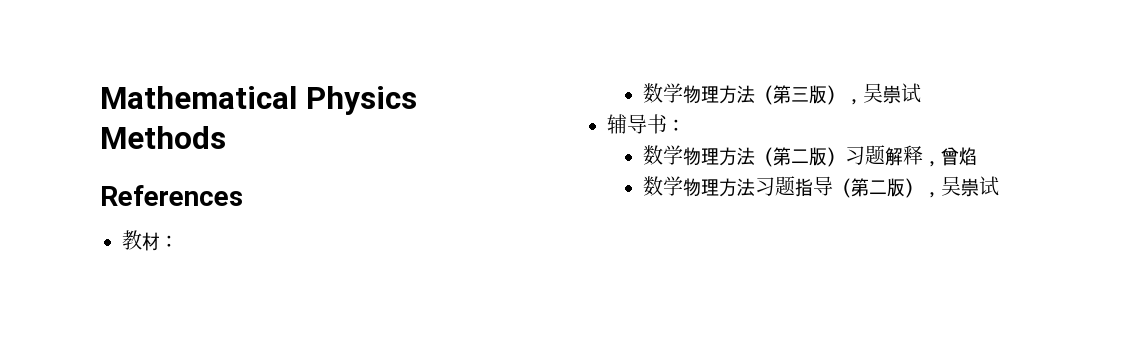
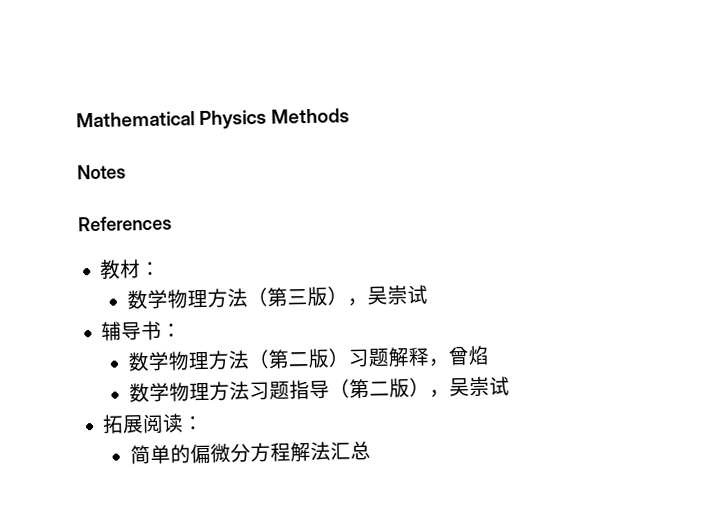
(226, 137) none -> [77,164,126,180] // Notes
(999, 186) none -> [102,413,205,434] [129,440,371,465] // 拓展阅读： // 简单的偏微分方程解法汇总

